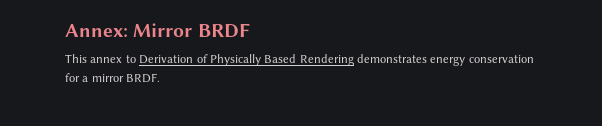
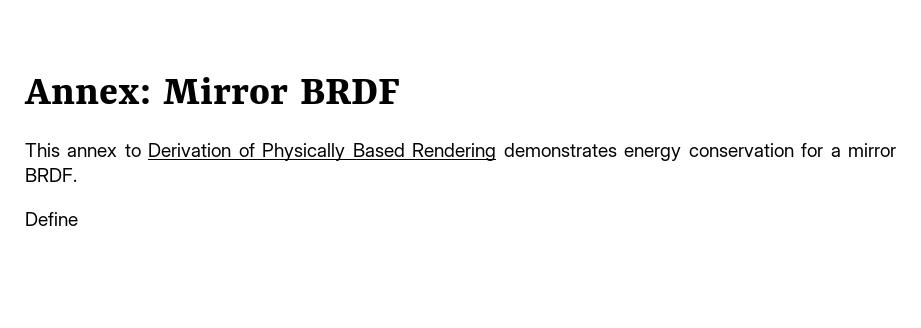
(161, 78) none -> [25,212,78,226] // Define

